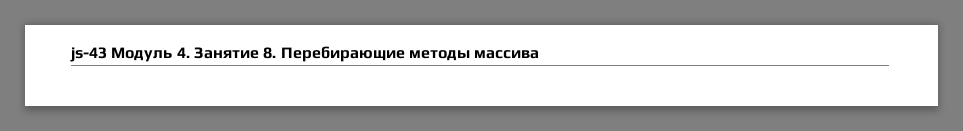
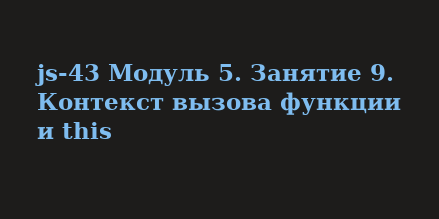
[176,46,540,62] 4. Занятие 8. Перебирающие методы массива -> [218,64,394,81] [37,92,401,115] [37,122,112,139] 5. Занятие 9. Контекст вызова функции и this

